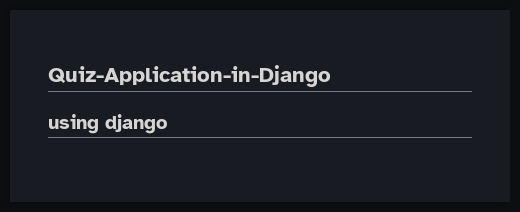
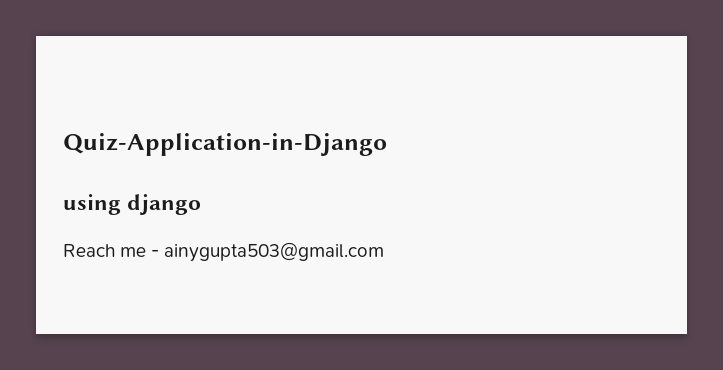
(167, 124) none -> [63,242,385,262] // Reach me - ainygupta503@gmail.com

